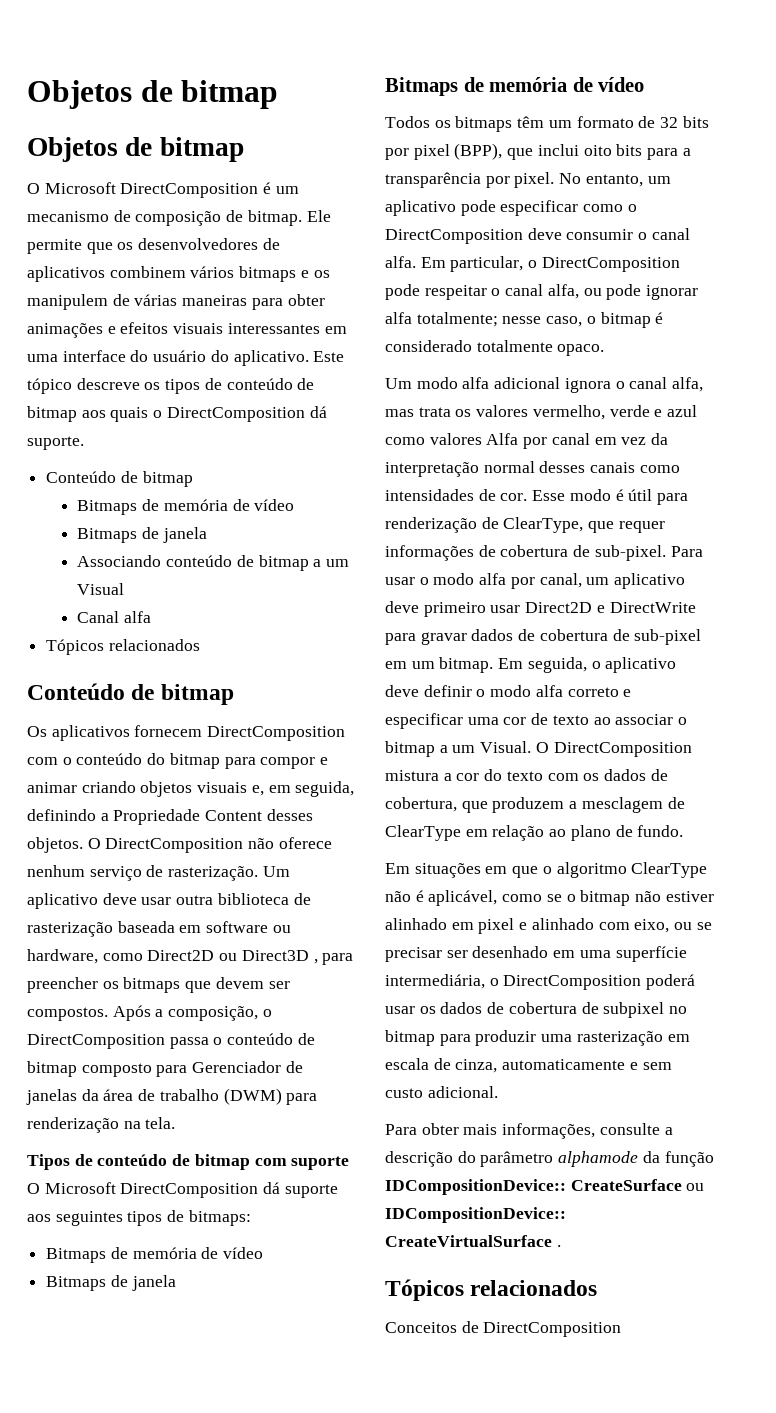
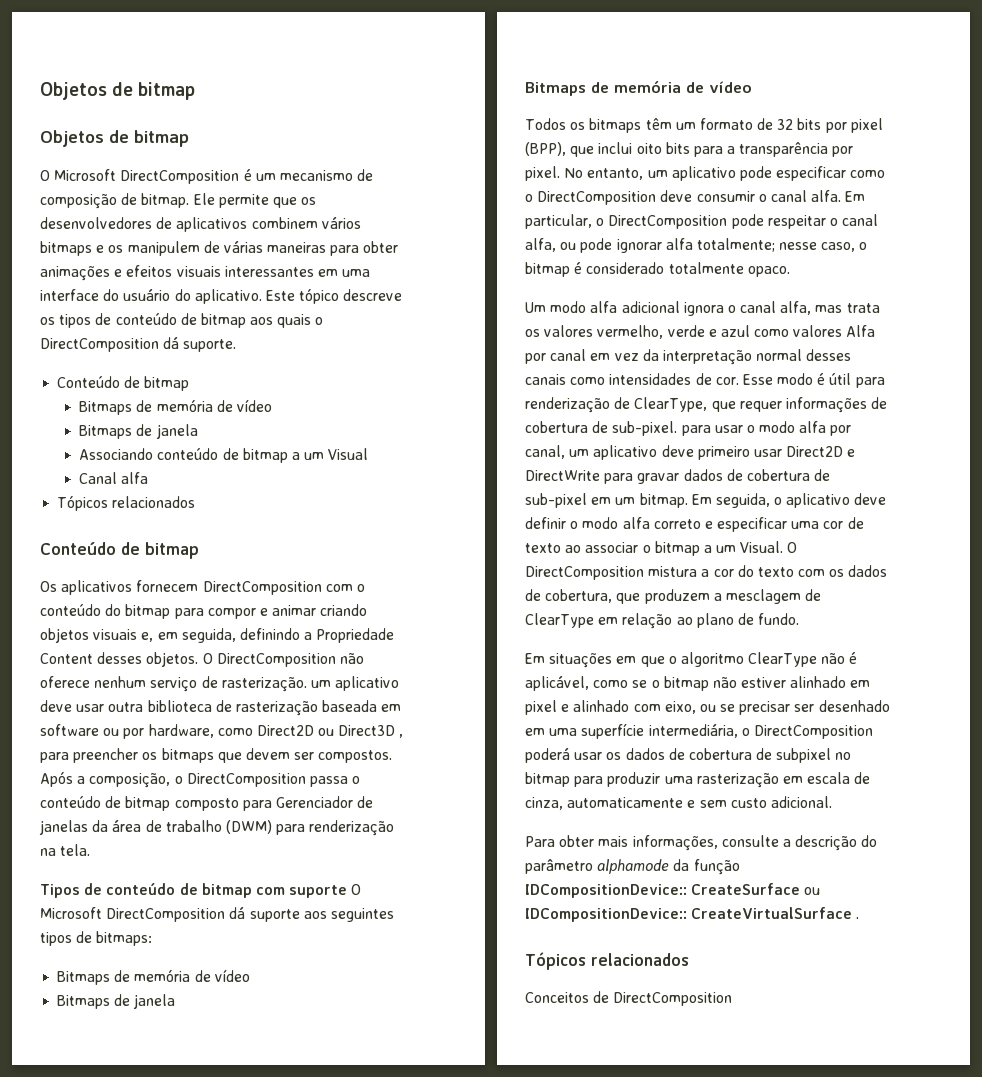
[262,866,290,877] Um -> [310,680,331,688] um
(291, 929) none -> [123,728,145,739] por
[670,546,703,557] Para -> [681,425,711,436] para

